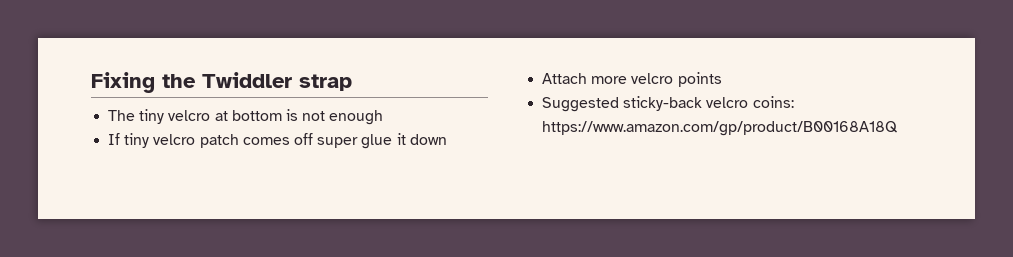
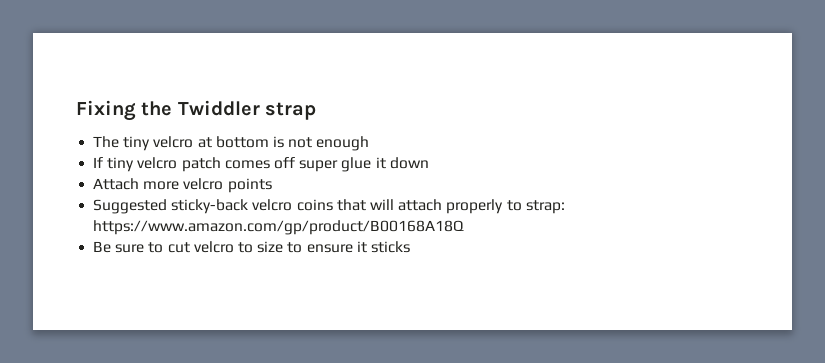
[752,96,794,108] [542,121,899,136] coins: https://www.amazon.com/gp/product/B00168A18Q -> [296,199,565,214] [93,220,465,235] [93,241,410,253] coins that will attach properly to strap: https://www.amazon.com/gp/product/B00168A18Q // Be sure to cut velcro to size to ensure it sticks

